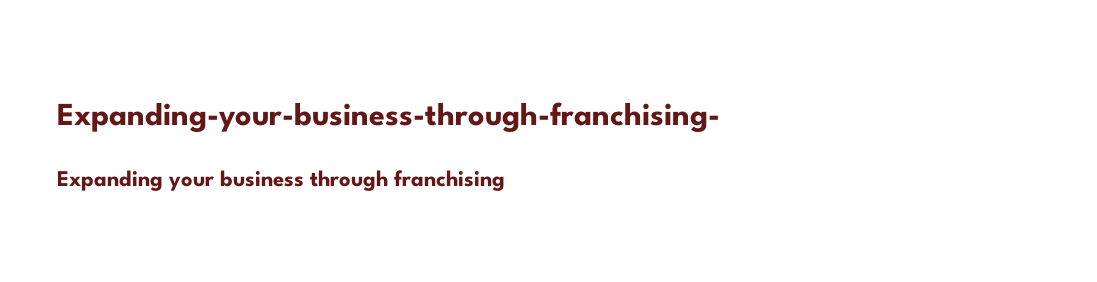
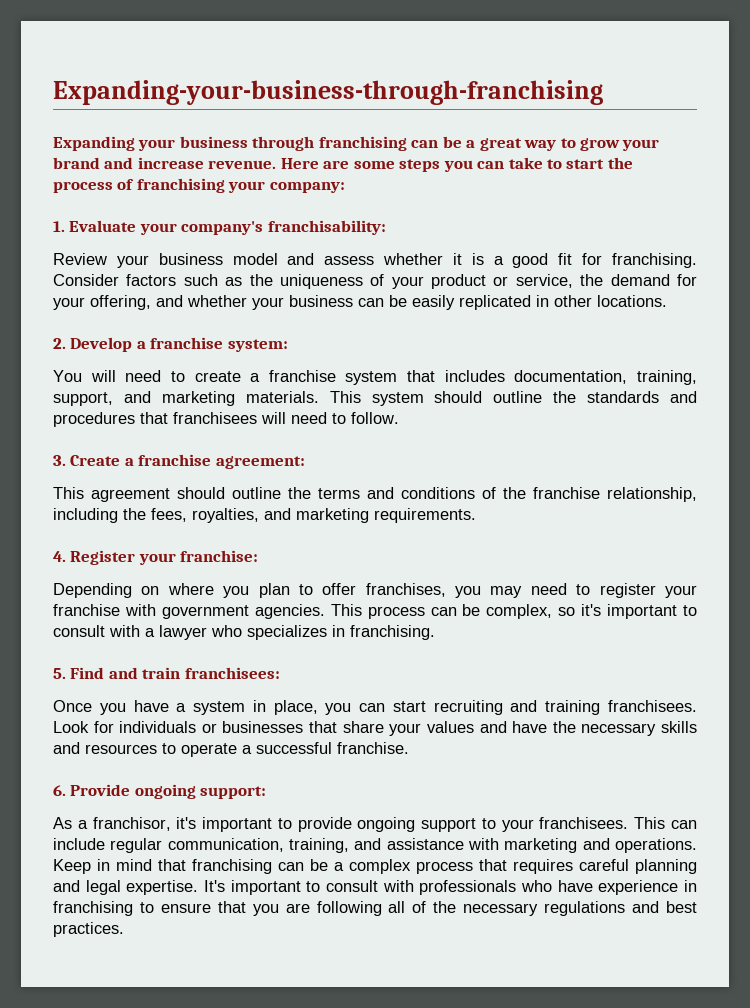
[57,102,720,133] Expanding-your-business-through-franchising- -> [53,80,603,105] Expanding-your-business-through-franchising
(506, 180) none -> [411,136,660,151] [53,157,633,172] [53,178,345,193] [53,220,386,235] [53,253,697,268] [53,274,697,289] [53,295,667,310] [53,337,288,352] [53,370,697,385] [53,391,697,406] [53,412,399,427] [53,454,305,469] [53,487,697,502] [53,508,476,523] [53,550,259,565] [53,583,697,598] [53,604,697,619] [53,625,435,640] [53,667,280,679] [53,700,697,715] [53,721,698,736] [53,742,409,757] [53,784,267,799] [53,817,697,832] [53,838,697,853] [53,859,697,874] [53,880,697,895] [53,901,697,916] [53,922,124,937] can be a great way to grow your brand and increase revenue. Here are some steps you can take to start the process of franchising your company: // 1. Evaluate your company's franchisability: // Review your business model and assess whether it is a good fit for franchising. Consider factors such as the uniqueness of your product or service, the demand for your offering, and whether your business can be easily replicated in other locations. // 2. Develop a franchise system: // You will need to create a franchise system that includes documentation, training, support, and marketing materials. This system should outline the standards and procedures that franchisees will need to follow. // 3. Create a franchise agreement: // This agreement should outline the terms and conditions of the franchise relationship, including the fees, royalties, and marketing requirements. // 4. Register your franchise: // Depending on where you plan to offer franchises, you may need to register your franchise with government agencies. This process can be complex, so it's important to consult with a lawyer who specializes in franchising. // 5. Find and train franchisees: // Once you have a system in place, you can start recruiting and training franchisees. Look for individuals or businesses that share your values and have the necessary skills and resources to operate a successful franchise. // 6. Provide ongoing support: // As a franchisor, it's important to provide ongoing support to your franchisees. This can include regular communication, training, and assistance with marketing and operations. Keep in mind that franchising can be a complex process that requires careful planning and legal expertise. It's important to consult with professionals who have experience in franchising to ensure that you are following all of the necessary regulations and best practices.

